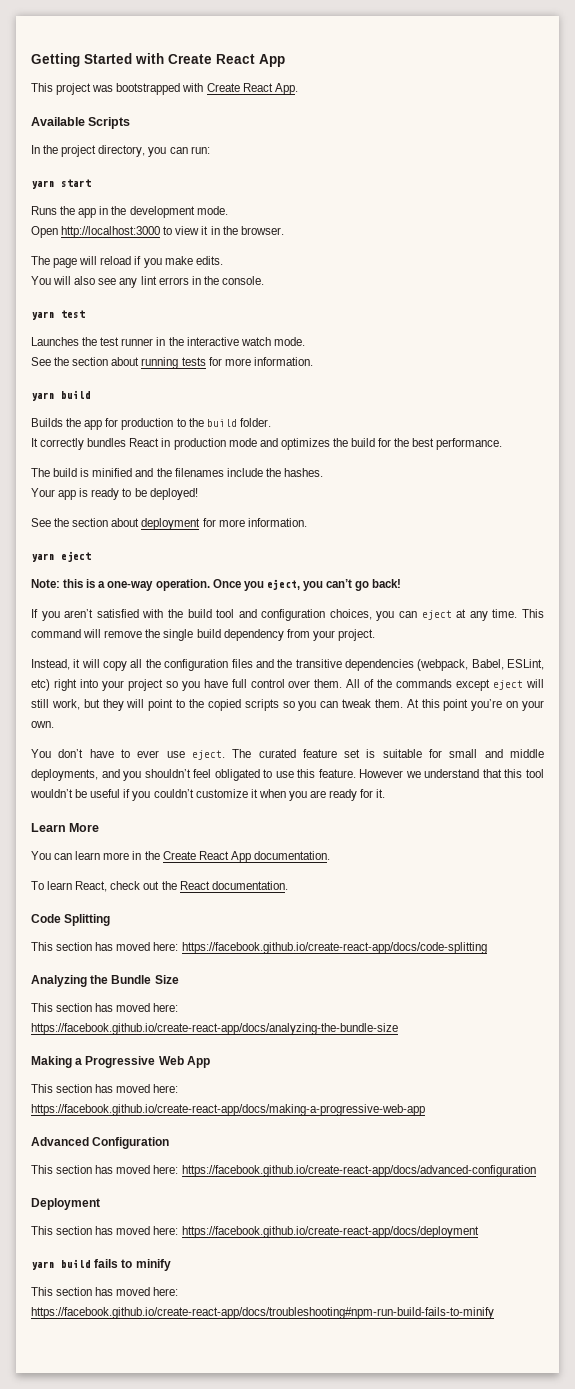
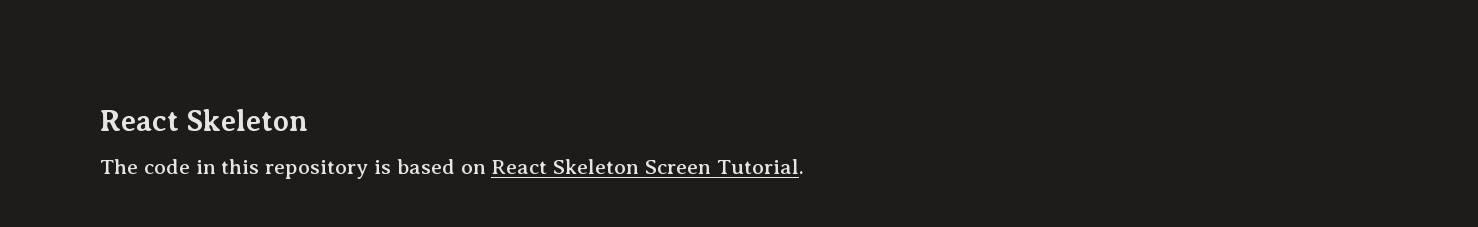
[31,53,285,67] [31,83,298,95] [31,117,131,129] [31,145,210,157] [31,179,91,189] [31,206,228,218] [31,226,284,238] [31,256,223,268] [31,276,264,288] [31,310,85,320] [31,337,305,346] [31,357,313,369] [31,390,91,401] [31,418,271,430] [31,438,503,450] [31,468,323,477] [31,488,198,500] [31,518,307,530] [31,551,91,562] [31,579,402,591] [31,609,544,621] [31,629,375,641] [31,659,544,671] [31,679,544,691] [31,699,545,711] [31,721,54,728] [31,749,544,760] [31,769,544,781] [30,789,386,801] [31,823,100,832] [31,851,330,863] [31,881,288,892] [31,914,111,926] [31,942,487,954] [31,975,179,987] [31,1003,179,1012] [31,1023,398,1035] [31,1056,210,1068] [31,1084,179,1093] [31,1104,425,1116] [31,1137,170,1149] [31,1165,536,1177] [31,1198,100,1210] [31,1226,479,1238] [31,1259,171,1271] [31,1287,179,1296] [31,1307,494,1319] Getting Started with Create React App // This project was bootstrapped with Create React App. // Available Scripts // In the project directory, you can run: // yarn start // Runs the app in the development mode. // Open http://localhost:3000 to view it in the browser. // The page will reload if you make edits. // You will also see any lint errors in the console. // yarn test // Launches the test runner in the interactive watch mode. // See the section about running tests for more information. // yarn build // Builds the app for production to the build folder. // It correctly bundles React in production mode and optimizes the build for the best performance. // The build is minified and the filenames include the hashes. // Your app is ready to be deployed! // See the section about deployment for more information. // yarn eject // Note: this is a one-way operation. Once you eject, you can’t go back! // If you aren’t satisfied with the build tool and configuration choices, you can eject at any time. This command will remove the single build dependency from your project. // Instead, it will copy all the configuration files and the transitive dependencies (webpack, Babel, ESLint, etc) right into your project so you have full control over them. All of the commands except eject will still work, but they will point to the copied scripts so you can tweak them. At this point you’re on your own. // You don’t have to ever use eject. The curated feature set is suitable for small and middle deployments, and you shouldn’t feel obligated to use this feature. However we understand that this tool wouldn’t be useful if you couldn’t customize it when you are ready for it. // Learn More // You can learn more in the Create React App documentation. // To learn React, check out the React documentation. // Code Splitting // This section has moved here: https://facebook.github.io/create-react-app/docs/code-splitting // Analyzing the Bundle Size // This section has moved here: https://facebook.github.io/create-react-app/docs/analyzing-the-bundle-size // Making a Progressive Web App // This section has moved here: https://facebook.github.io/create-react-app/docs/making-a-progressive-web-app // Advanced Configuration // This section has moved here: https://facebook.github.io/create-react-app/docs/advanced-configuration // Deployment // This section has moved here: https://facebook.github.io/create-react-app/docs/deployment // yarn build fails to minify // This section has moved here: https://facebook.github.io/create-react-app/docs/troubleshooting#npm-run-build-fails-to-minify -> [100,109,309,131] [100,159,804,179] React Skeleton // The code in this repository is based on React Skeleton Screen Tutorial.

